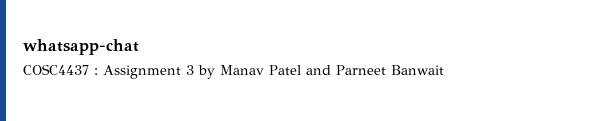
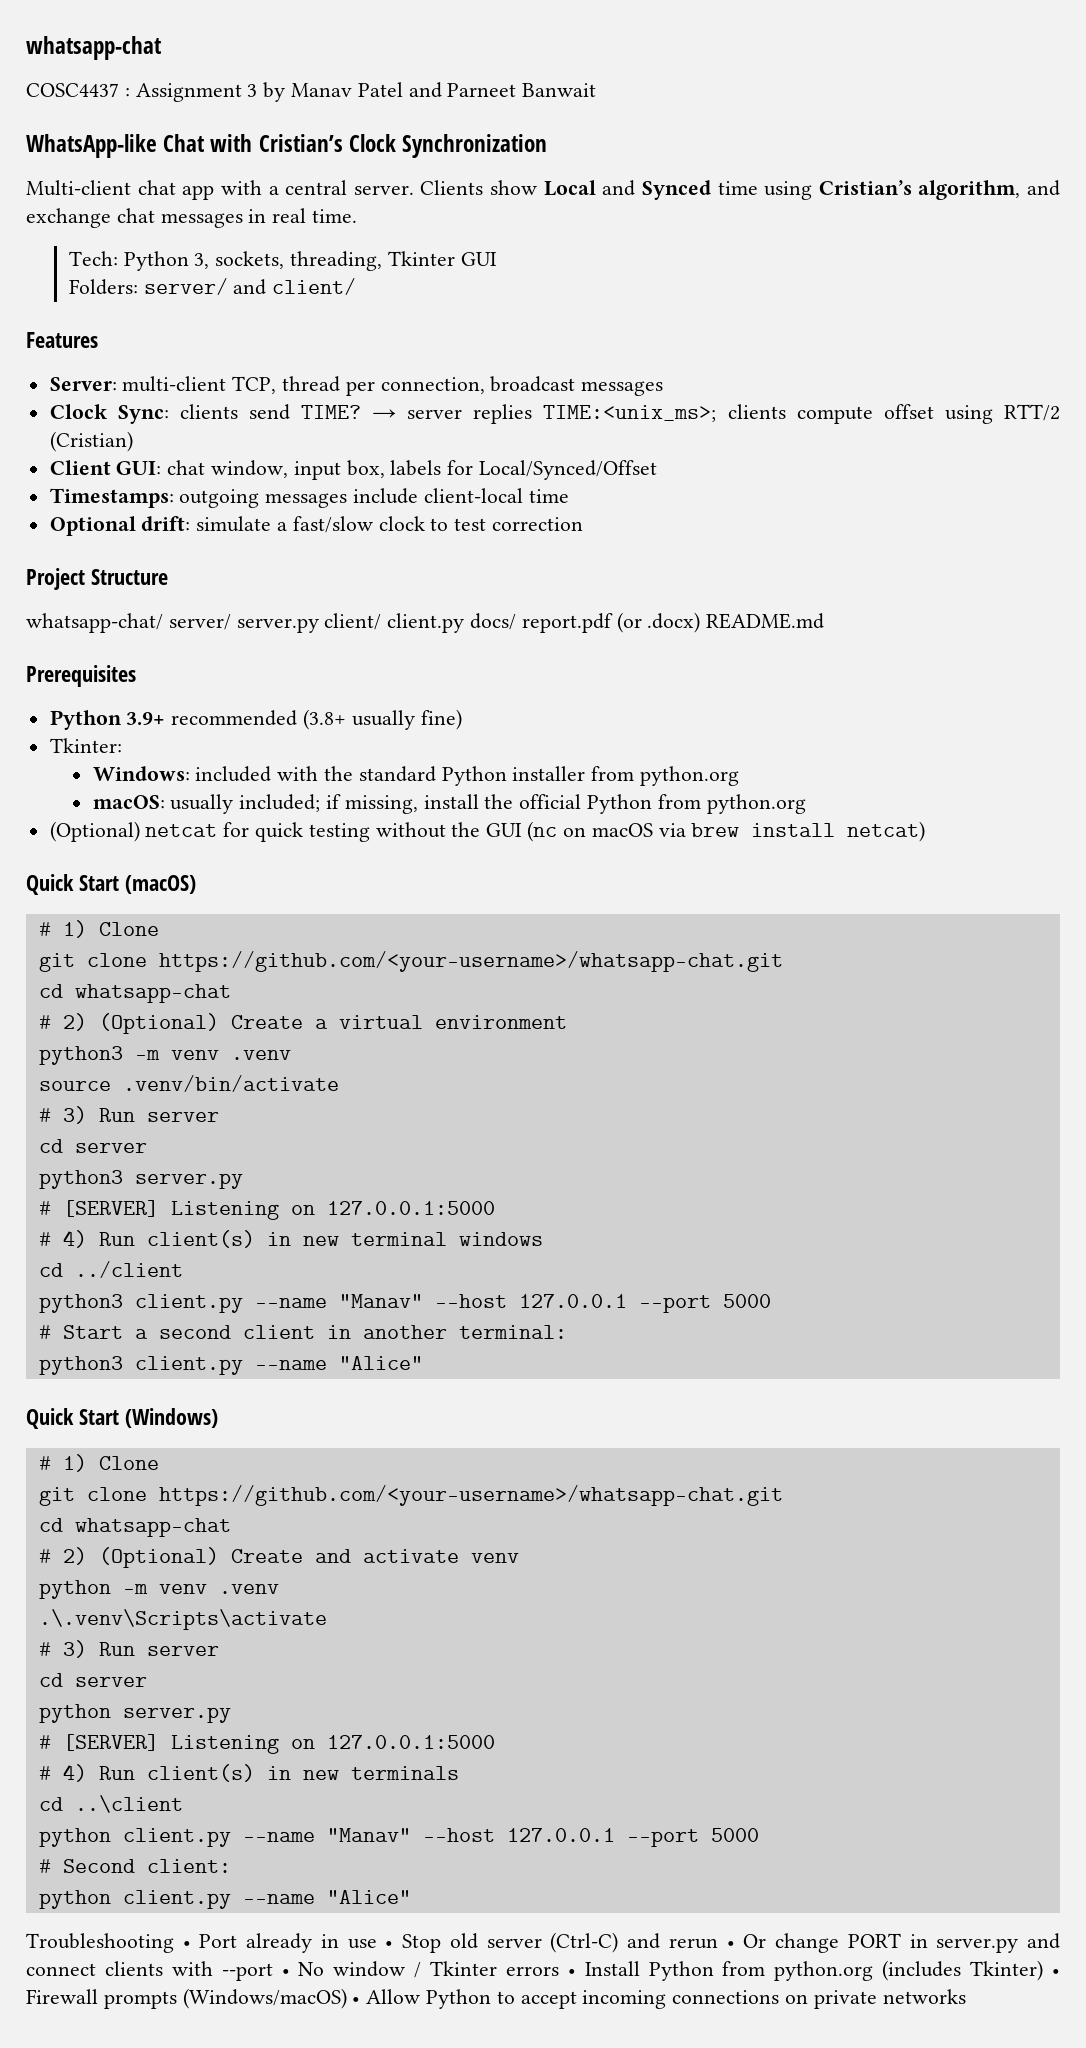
(444, 70) none -> [26,134,548,158] [26,180,1060,200] [26,208,358,228] [68,251,497,271] [68,278,357,295] [26,332,98,348] [49,376,664,396] [49,404,1060,424] [49,431,133,452] [49,460,658,480] [49,488,569,508] [49,516,584,536] [26,568,168,590] [26,612,825,633] [26,665,136,687] [49,709,462,730] [49,738,122,753] [92,766,739,786] [92,794,806,814] [49,821,926,842] [26,874,196,895] [38,920,159,938] [38,951,783,972] [38,984,231,1003] [38,1013,567,1034] [38,1046,291,1065] [38,1075,339,1092] [38,1106,219,1124] [38,1139,147,1153] [38,1170,243,1189] [38,1200,495,1220] [38,1230,543,1248] [38,1261,183,1278] [38,1294,771,1313] [38,1325,567,1339] [38,1356,423,1375] [26,1408,218,1429] [38,1454,159,1472] [38,1485,783,1506] [38,1518,231,1537] [38,1547,519,1568] [38,1580,279,1599] [38,1609,327,1630] [38,1640,219,1658] [38,1673,147,1687] [38,1704,231,1723] [38,1734,495,1754] [38,1764,459,1782] [38,1795,183,1813] [38,1828,759,1847] [38,1859,231,1873] [38,1890,411,1909] [26,1932,1060,1953] [26,1960,1060,1981] [26,1988,966,2009] // WhatsApp-like Chat with Cristian’s Clock Synchronization // Multi-client chat app with a central server. Clients show Local and Synced time using Cristian’s algorithm, and exchange chat messages in real time. // Tech: Python 3, sockets, threading, Tkinter GUI // Folders: server/ and client/ // Features // Server: multi-client TCP, thread per connection, broadcast messages // Clock Sync: clients send TIME? → server replies TIME:<unix_ms>; clients compute offset using RTT/2 (Cristian) // Client GUI: chat window, input box, labels for Local/Synced/Offset // Timestamps: outgoing messages include client-local time // Optional drift: simulate a fast/slow clock to test correction // Project Structure // whatsapp-chat/ server/ server.py client/ client.py docs/ report.pdf (or .docx) README.md // Prerequisites // Python 3.9+ recommended (3.8+ usually fine) // Tkinter: // Windows: included with the standard Python installer from python.org // macOS: usually included; if missing, install the official Python from python.org // (Optional) netcat for quick testing without the GUI (nc on macOS via brew install netcat) // Quick Start (macOS) // # 1) Clone // git clone https://github.com/<your-username>/whatsapp-chat.git // cd whatsapp-chat // # 2) (Optional) Create a virtual environment // python3 -m venv .venv // source .venv/bin/activate // # 3) Run server // cd server // python3 server.py // # [SERVER] Listening on 127.0.0.1:5000 // # 4) Run client(s) in new terminal windows // cd ../client // python3 client.py --name "Manav" --host 127.0.0.1 --port 5000 // # Start a second client in another terminal: // python3 client.py --name "Alice" // Quick Start (Windows) // # 1) Clone // git clone https://github.com/<your-username>/whatsapp-chat.git // cd whatsapp-chat // # 2) (Optional) Create and activate venv // python -m venv .venv // .\.venv\Scripts\activate // # 3) Run server // cd server // python server.py // # [SERVER] Listening on 127.0.0.1:5000 // # 4) Run client(s) in new terminals // cd ..\client // python client.py --name "Manav" --host 127.0.0.1 --port 5000 // # Second client: // python client.py --name "Alice" // Troubleshooting • Port already in use • Stop old server (Ctrl-C) and rerun • Or change PORT in server.py and connect clients with --port • No window / Tkinter errors • Install Python from python.org (includes Tkinter) • Firewall prompts (Windows/macOS) • Allow Python to accept incoming connections on private networks

